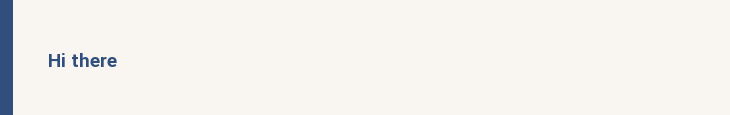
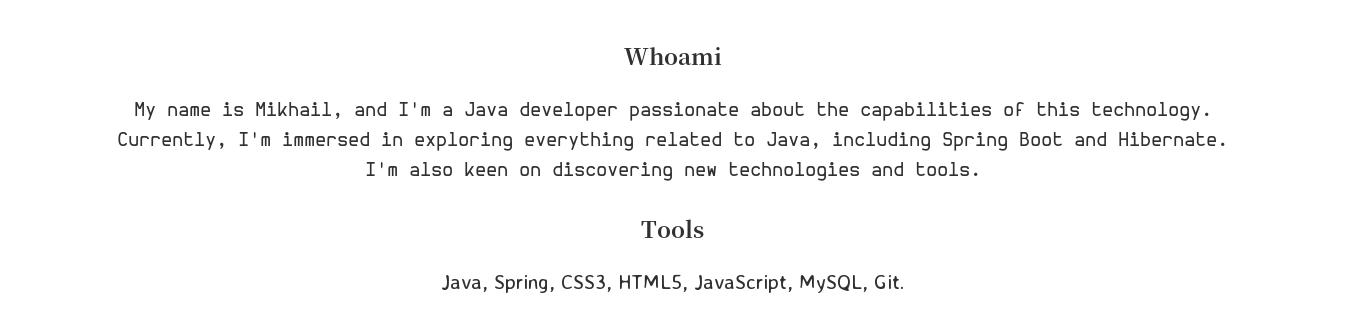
[48,53,118,67] Hi there -> [623,47,722,65] [133,102,1212,121] [117,132,1228,151] [364,162,981,181] [641,219,704,238] [441,274,904,293] Whoami // My name is Mikhail, and I'm a Java developer passionate about the capabilities of this technology. Currently, I'm immersed in exploring everything related to Java, including Spring Boot and Hibernate. I'm also keen on discovering new technologies and tools. // Tools // Java, Spring, CSS3, HTML5, JavaScript, MySQL, Git.

